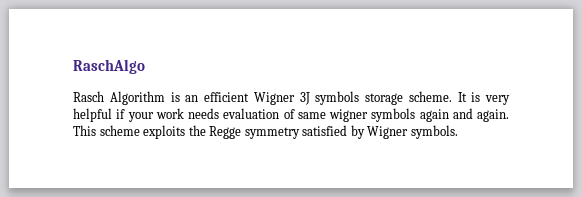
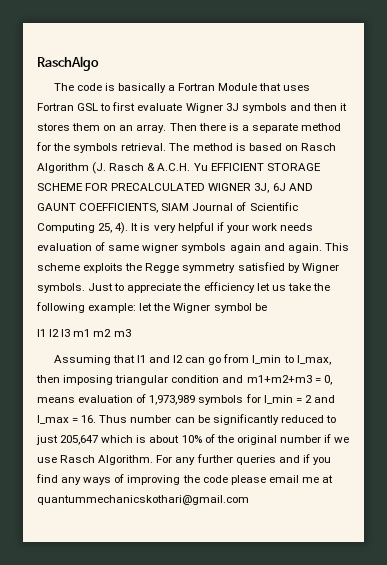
[73,91,452,105] Rasch Algorithm is an efficient Wigner 3J symbols storage scheme. -> [53,83,311,93] [37,102,348,113] [37,123,342,133] [36,142,336,153] [37,162,321,174] [37,183,313,193] [37,202,298,213] [37,222,129,234] The code is basically a Fortran Module that uses Fortran GSL to first evaluate Wigner 3J symbols and then it stores them on an array. Then there is a separate method for the symbols retrieval. The method is based on Rasch Algorithm (J. Rasch & A.C.H. Yu EFFICIENT STORAGE SCHEME FOR PRECALCULATED WIGNER 3J, 6J AND GAUNT COEFFICIENTS, SIAM Journal of Scientific Computing 25, 4).
(458, 132) none -> [88,282,330,293] [36,302,267,313] [37,329,131,337] [53,354,331,365] [36,375,332,385] [37,394,335,405] [37,414,336,425] [36,434,350,445] [37,454,331,465] [36,474,334,485] [37,495,249,505] Just to appreciate the efficiency let us take the following example: let the Wigner symbol be // l1 l2 l3 m1 m2 m3 // Assuming that l1 and l2 can go from l_min to l_max, then imposing triangular condition and m1+m2+m3 = 0, means evaluation of 1,973,989 symbols for l_min = 2 and l_max = 16. Thus number can be significantly reduced to just 205,647 which is about 10% of the original number if we use Rasch Algorithm. For any further queries and if you find any ways of improving the code please email me at quantummechanicskothari@gmail.com

